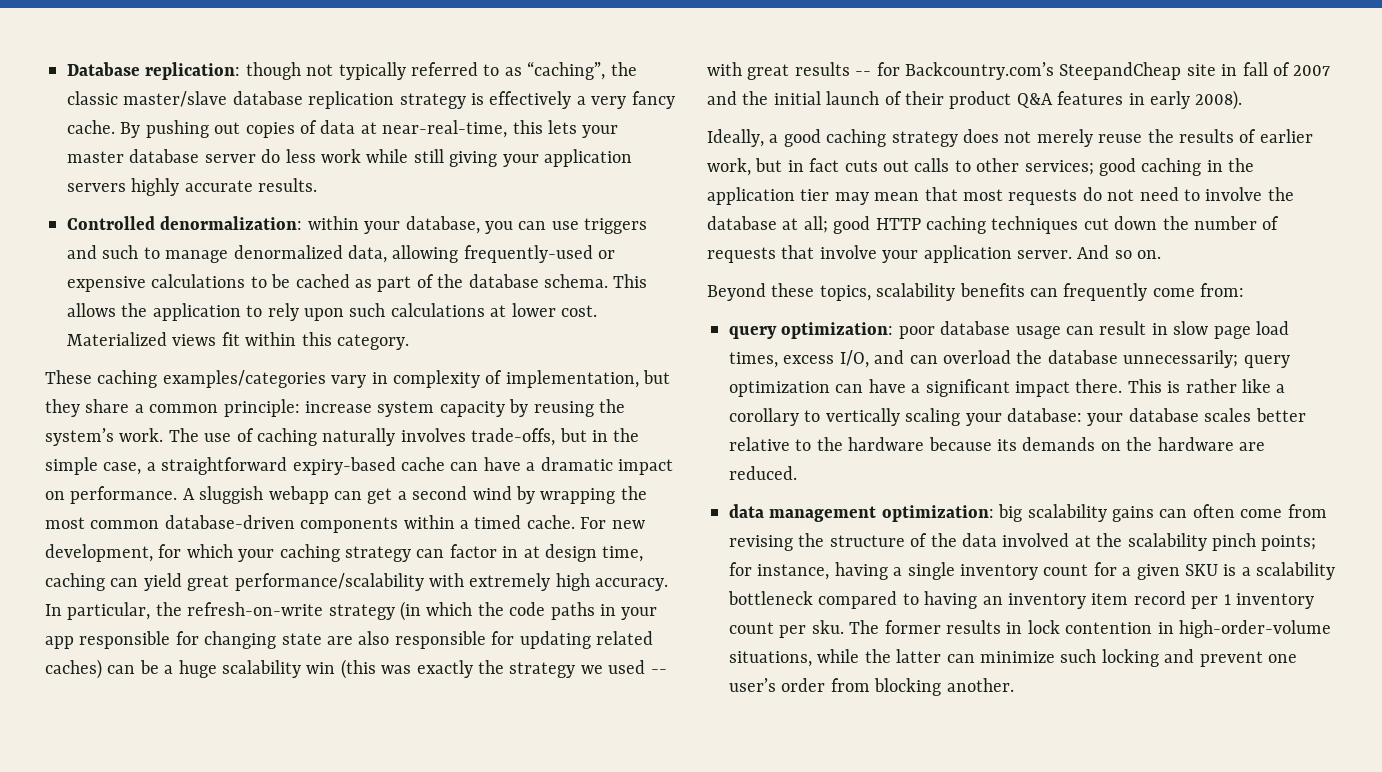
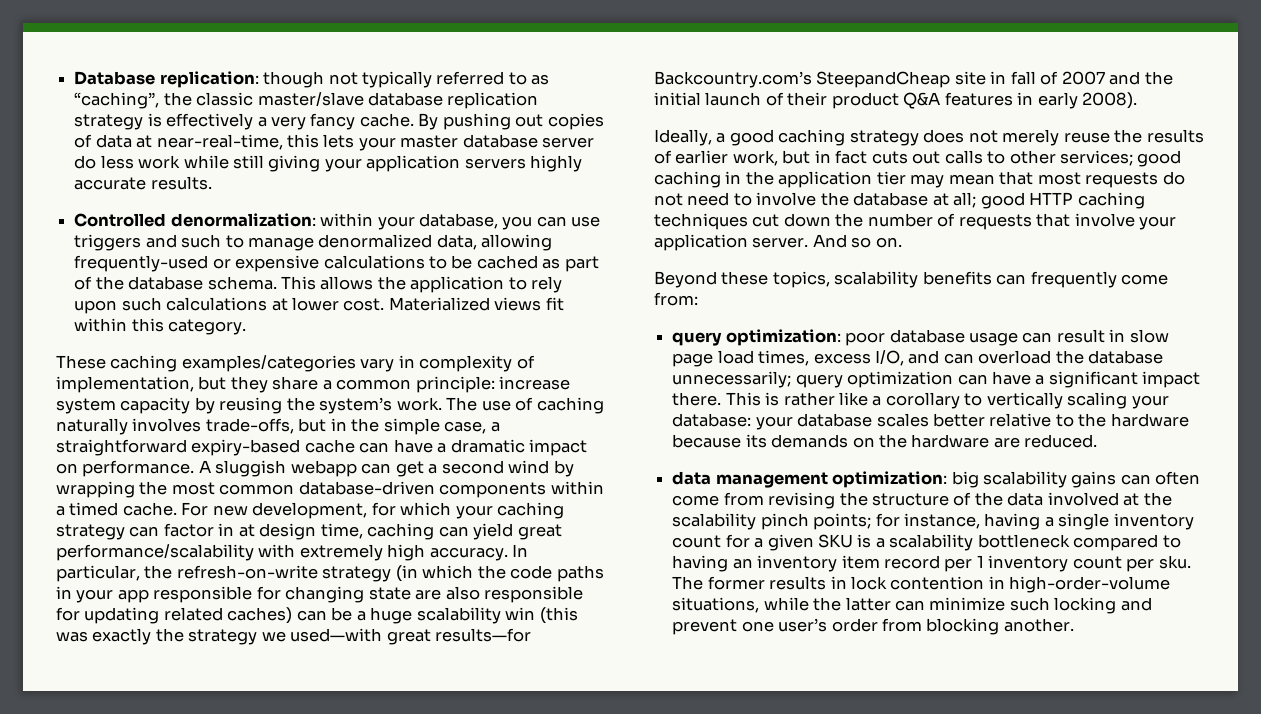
[608,660,667,674] [707,62,900,80] used -- with great results -- for -> [290,628,532,645] used—with great results—for

